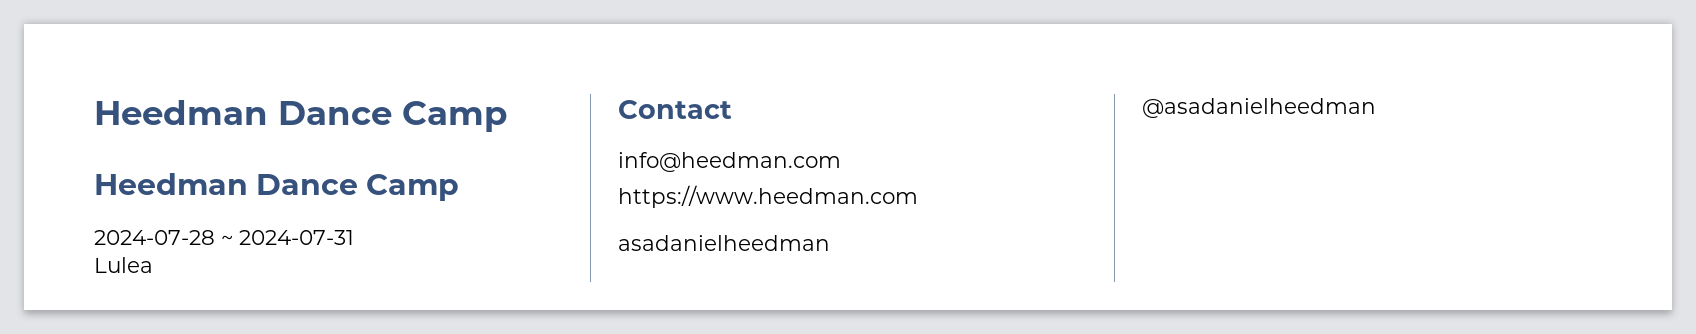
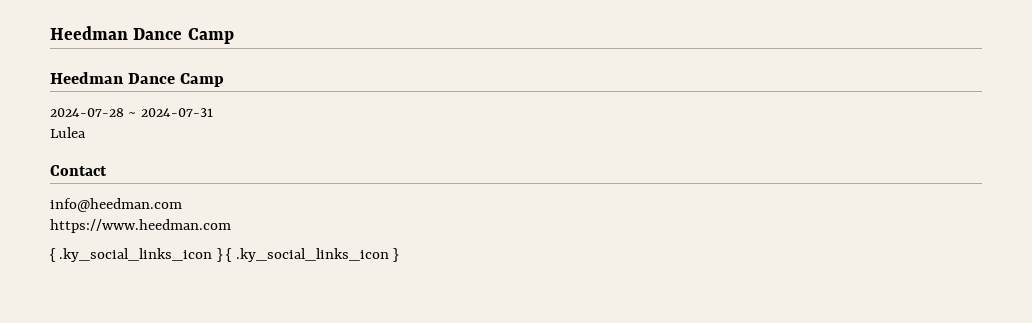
[618,235,830,251] [1142,98,1376,118] asadanielheedman // @asadanielheedman -> [50,248,400,262] { .ky_social_links_icon } { .ky_social_links_icon }

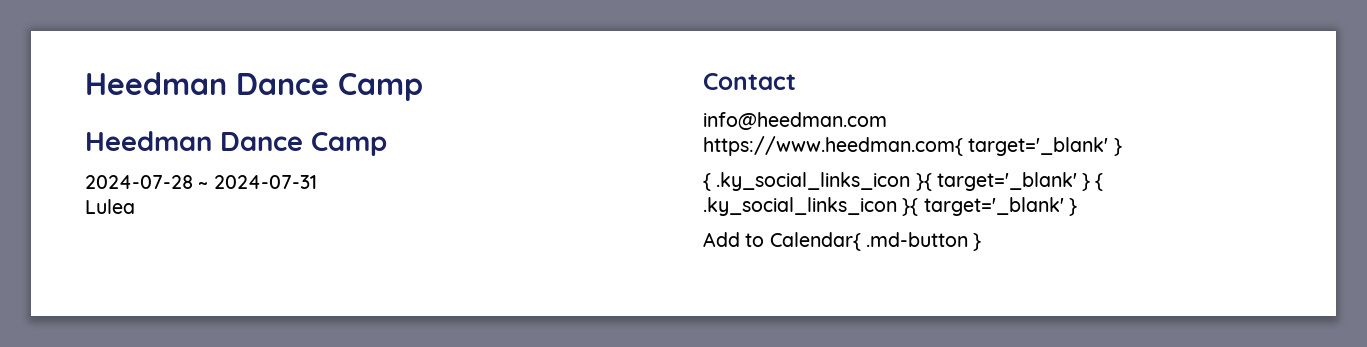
[50,219,231,233] [50,248,213,262] https://www.heedman.com // { .ky_social_links_icon -> [703,136,1122,156] [703,172,1077,191] https://www.heedman.com{ target='_blank' } // { .ky_social_links_icon }{ target='_blank'
[393,248,400,262] } -> [902,197,1077,216] [703,232,982,251] }{ target='_blank' } // Add to Calendar{ .md-button }

